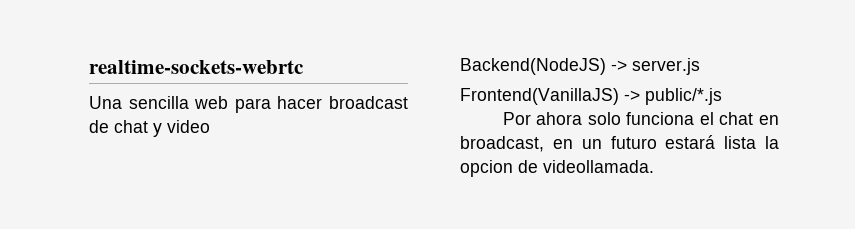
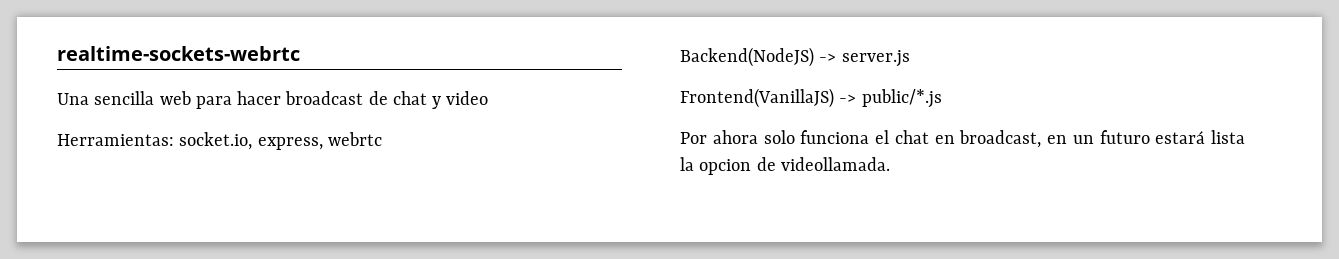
(210, 126) none -> [57,132,382,150] // Herramientas: socket.io, express, webrtc

